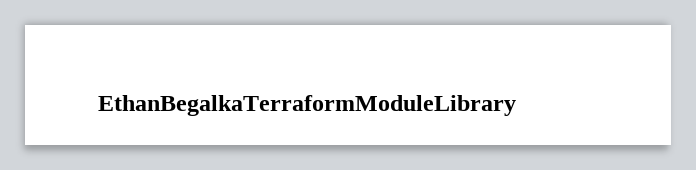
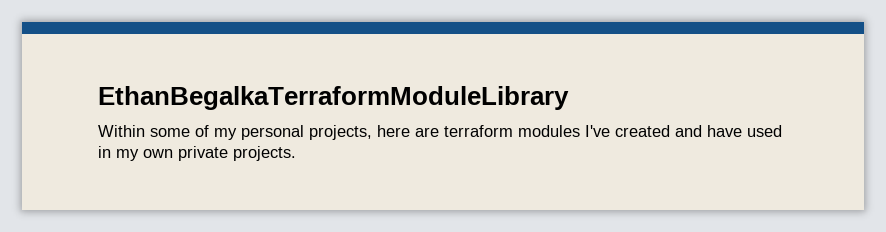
(516, 105) none -> [98,125,782,140] [98,146,296,161] // Within some of my personal projects, here are terraform modules I've created and have used in my own private projects.

